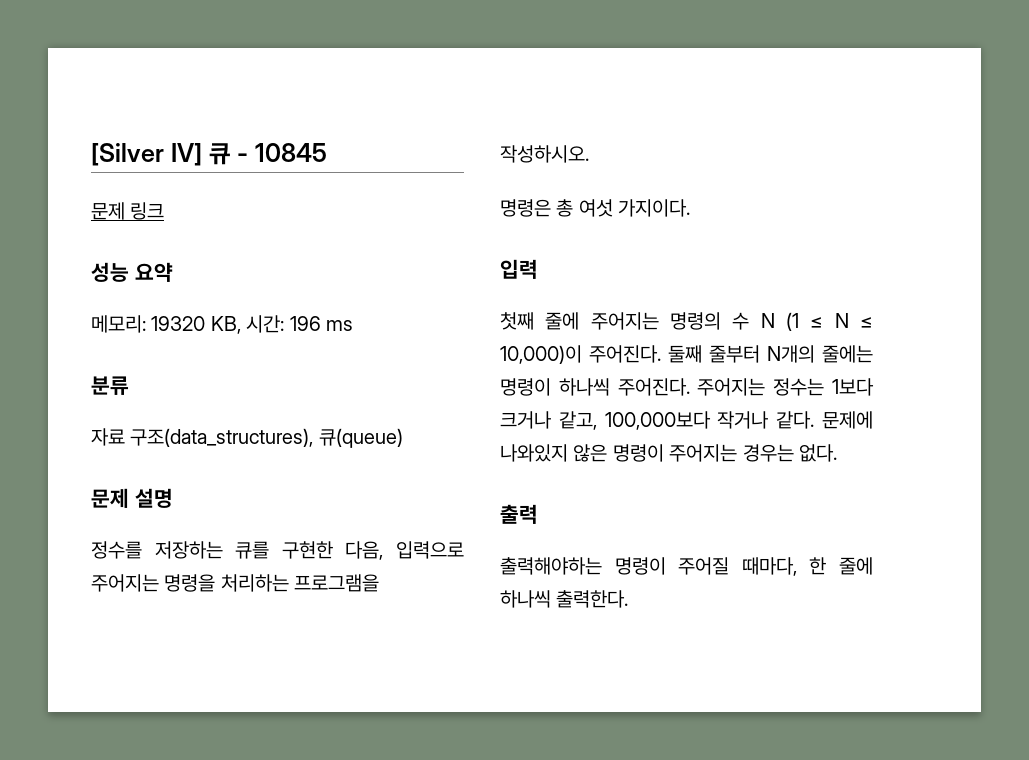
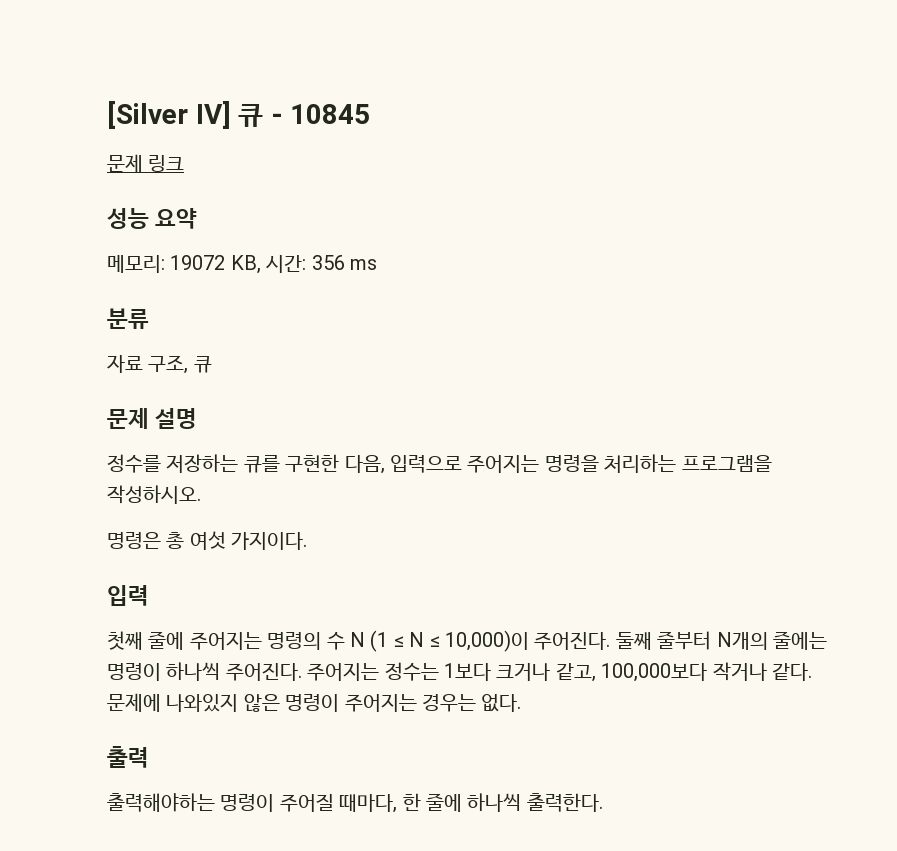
[151,316,206,331] 19320 -> [170,255,226,270] 19072
[289,316,321,331] 196 -> [311,255,345,270] 356
[130,428,403,448] 구조(data_structures), 큐(queue) -> [148,355,212,374] 구조, 큐

